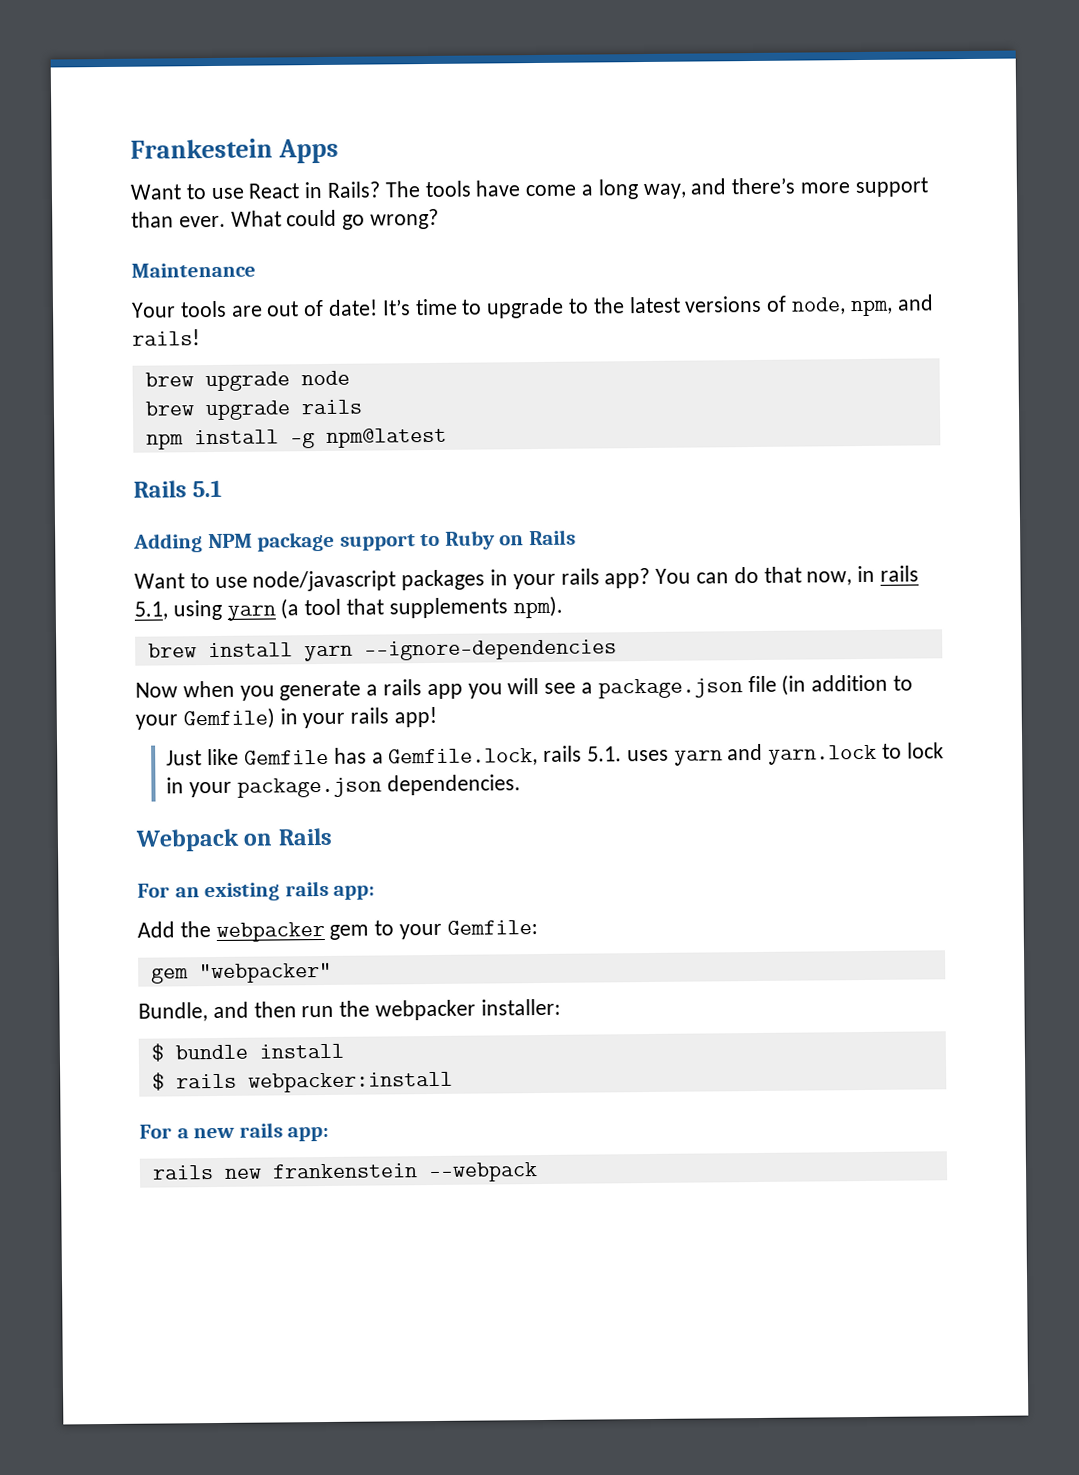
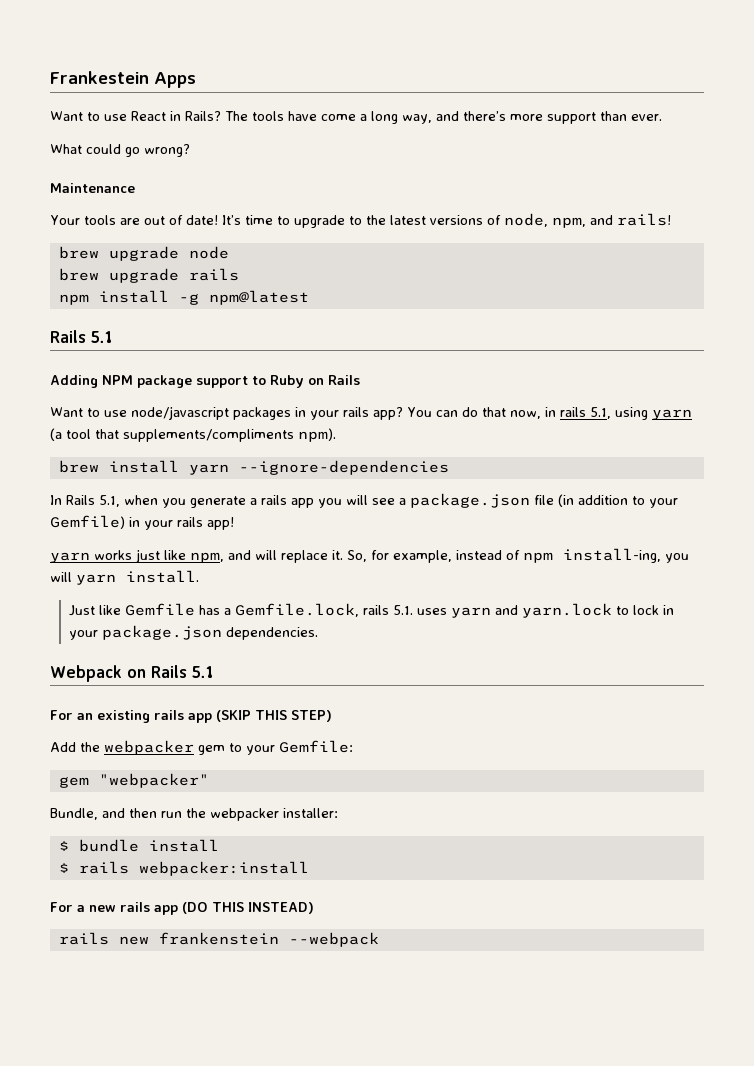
(226, 221) none -> (662, 117) //
[388,597,508,619] supplements -> [123,429,294,442] supplements/compliments
[135,682,178,698] Now -> [50,495,120,507] In Rails 5.1,
(438, 717) none -> [50,548,689,563] [50,570,199,585] // yarn works just like npm, and will replace it. So, for example, instead of npm install-ing, you will yarn install.
(332, 836) none -> [192,666,214,678] 5.1
[333,885,376,900] app: -> [188,710,332,723] app (SKIP THIS STEP)
[287,1126,330,1142] app: -> [154,902,314,915] app (DO THIS INSTEAD)

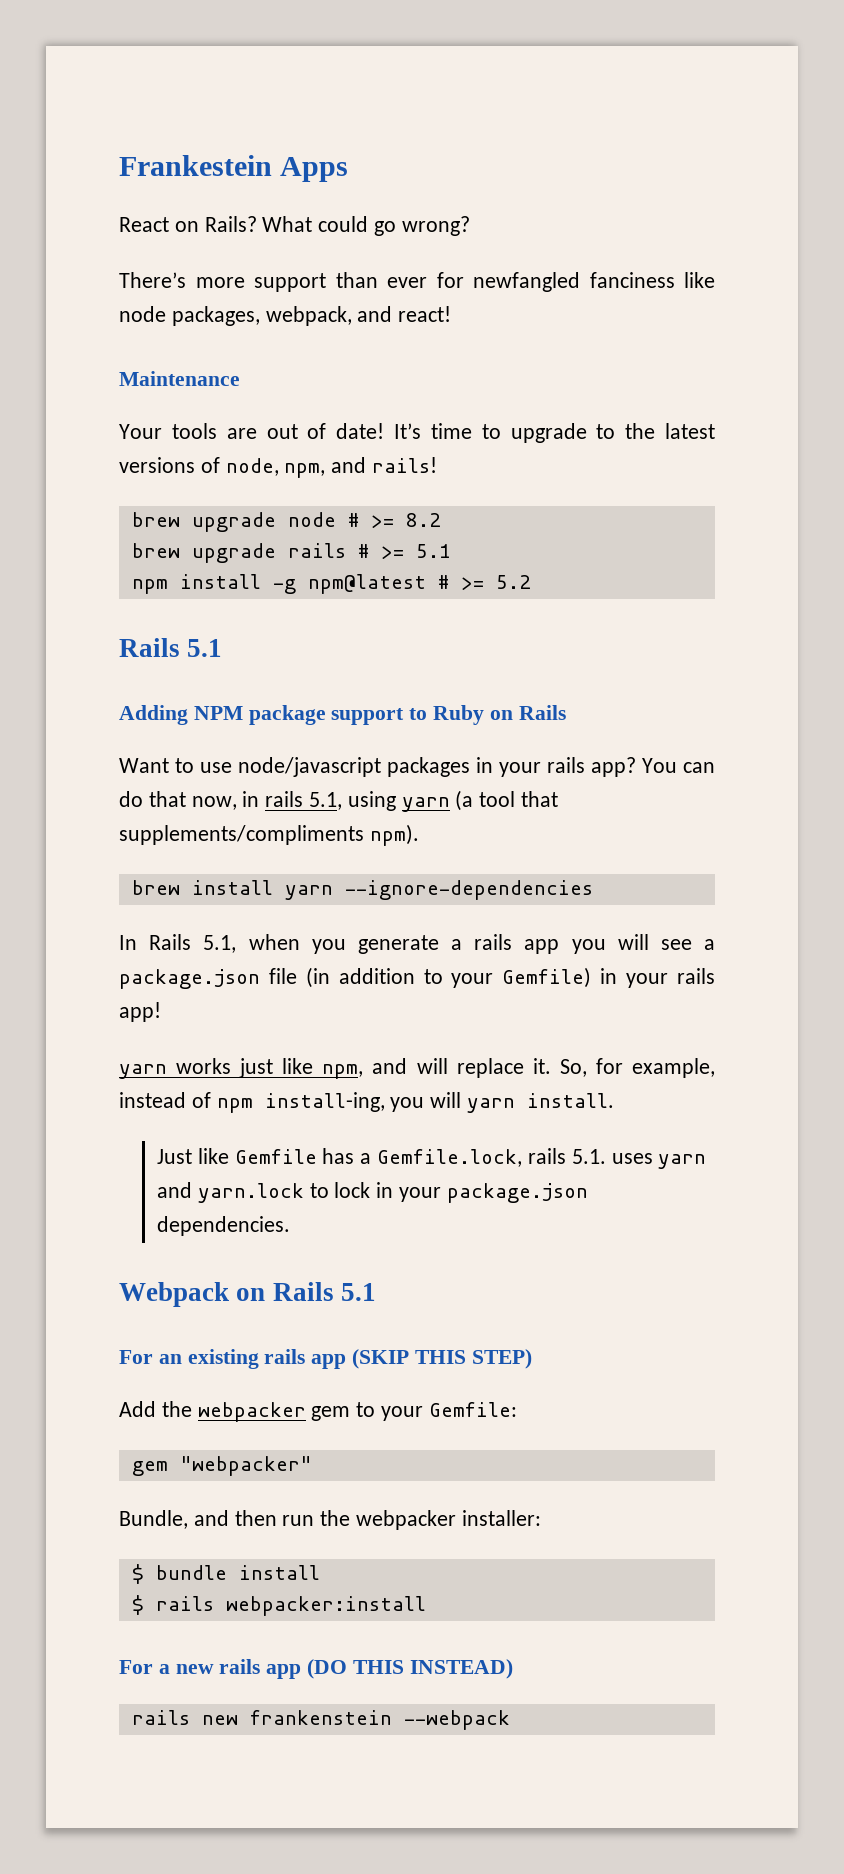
[50,111,662,124] [50,144,190,157] Want to use React in Rails? The tools have come a long way, and there’s more support than ever. // What could go wrong? -> [119,216,470,236] [119,272,715,292] [119,306,452,326] React on Rails? What could go wrong? // There’s more support than ever for newfangled fanciness like node packages, webpack, and react!
(229, 252) none -> [347,513,441,528] # >= 8.2
(239, 274) none -> [357,544,451,559] # >= 5.1
(309, 297) none -> [437,575,531,590] # >= 5.2

